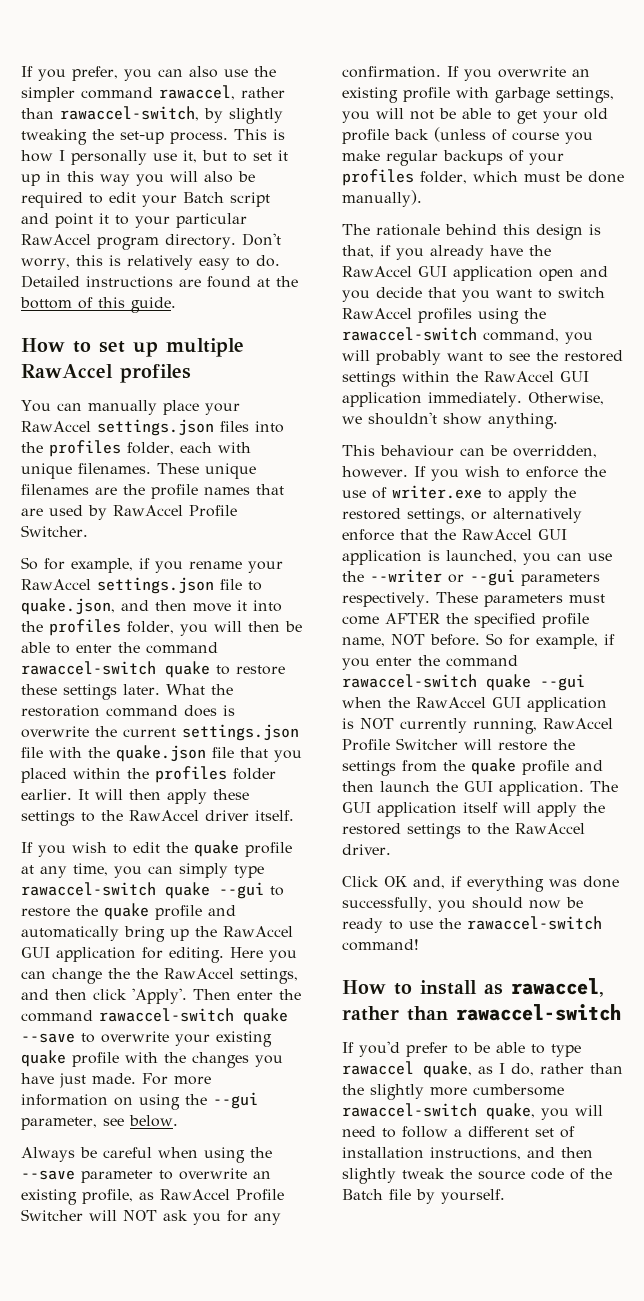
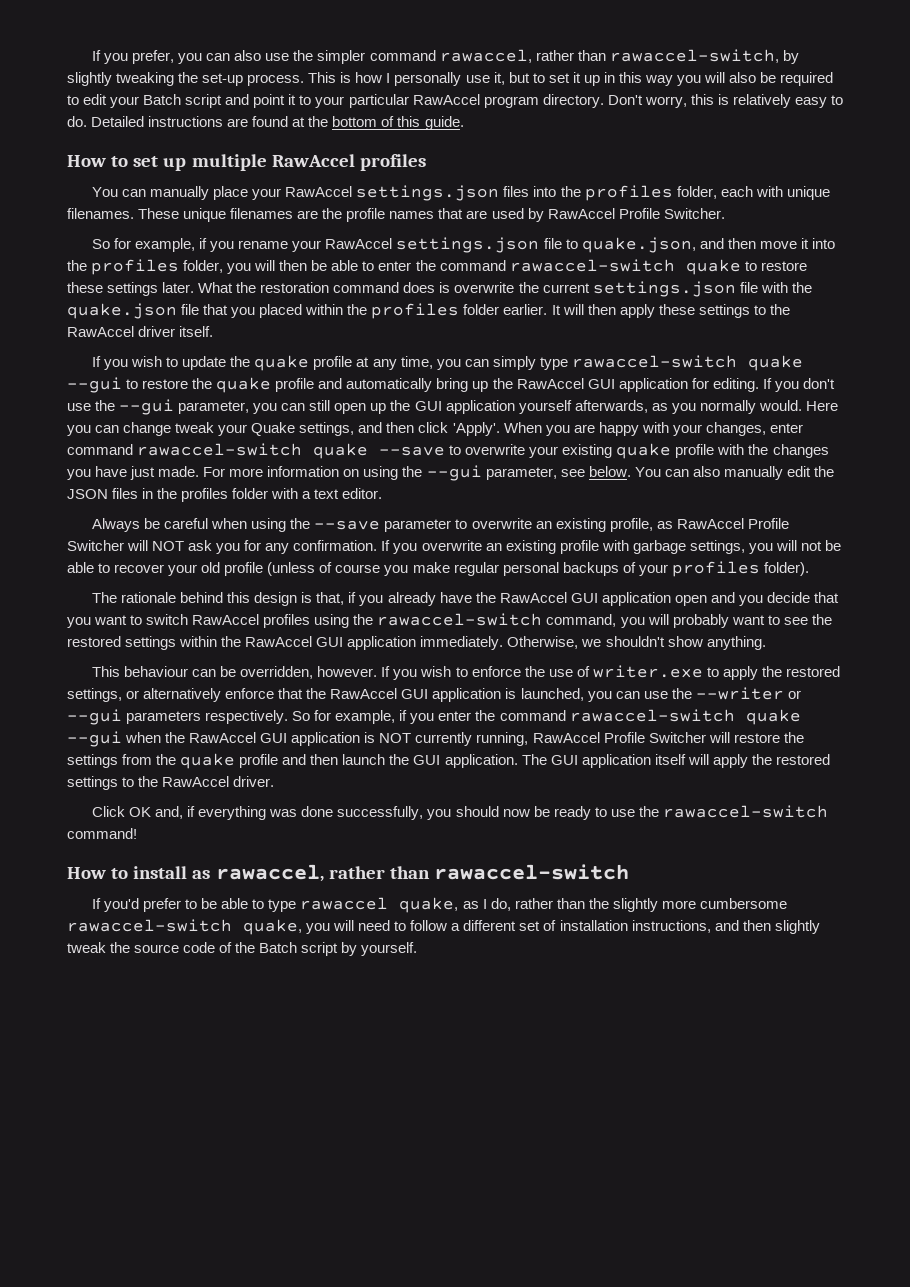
[133,842,160,853] edit -> [182,356,227,370] update
(224, 955) none -> [762,378,835,392] [67,399,802,415] If you don't use the --gui parameter, you can still open up the GUI application yourself afterwards, as you normally would.
[108,968,234,979] the the RawAccel -> [175,422,296,436] tweak your Quake
[193,989,301,1000] Then enter the -> [503,422,803,436] When you are happy with your changes, enter
(178, 1121) none -> [634,466,834,480] [67,488,383,502] You can also manually edit the JSON files in the profiles folder with a text editor.
[517,110,537,124] get -> [114,564,165,573] recover
[394,129,429,140] back -> (264, 569) none
(438, 158) none -> [502,562,559,576] personal
[420,171,624,184] [342,190,422,207] folder, which must be done manually). -> [763,562,809,576] folder).
[435,592,605,607] [342,613,589,628] [342,634,480,647] These parameters must come AFTER the specified profile name, NOT before. -> (289, 717) none
[389,1189,411,1200] file -> [301,942,339,956] script

